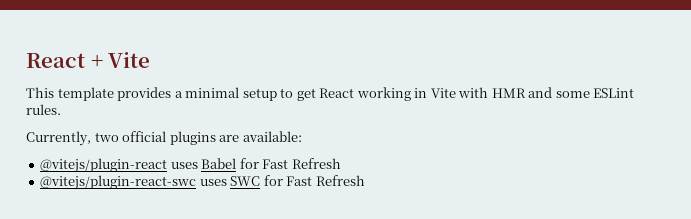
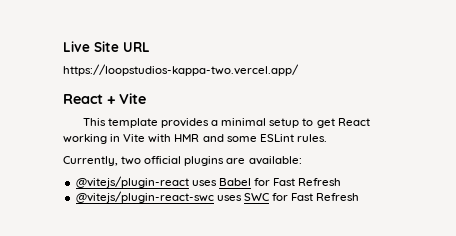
(26, 60) none -> [63,41,150,52] [63,64,299,76] Live Site URL // https://loopstudios-kappa-two.vercel.app/ //

